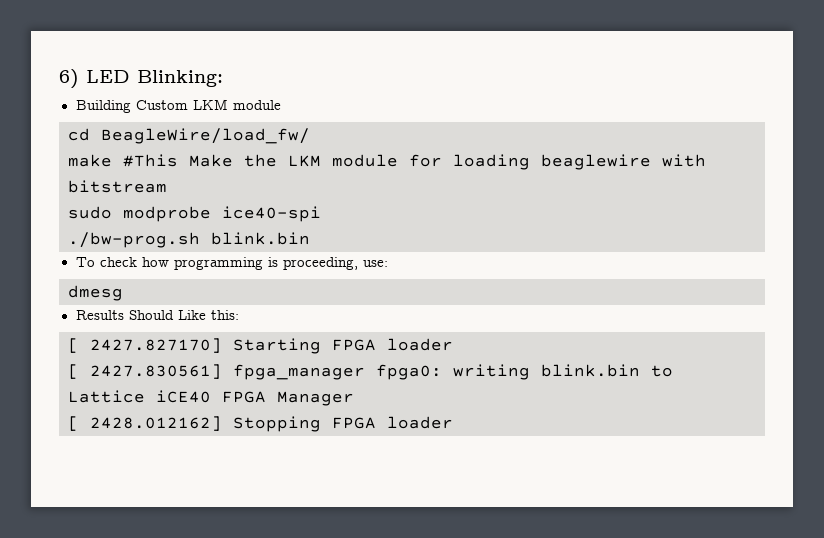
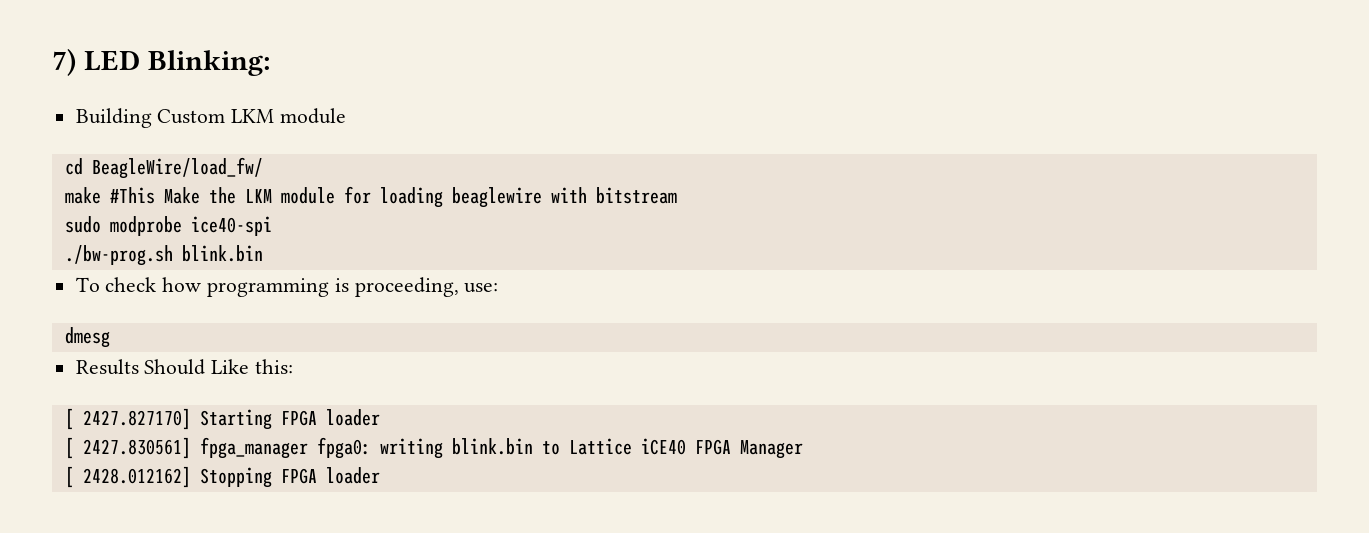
[59,69,79,89] 6) -> [52,48,76,76] 7)

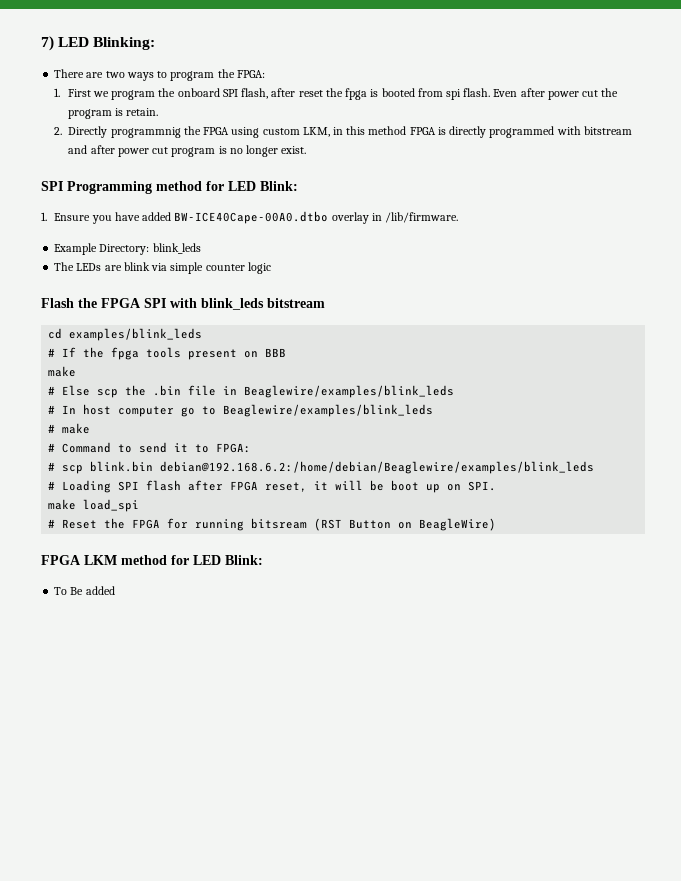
[75,108,347,128] [64,157,263,179] [64,186,677,208] [64,216,272,236] [64,245,263,266] [75,277,499,297] [64,327,110,348] [75,359,294,375] [64,408,380,430] [64,437,803,459] [64,466,380,488] Building Custom LKM module // cd BeagleWire/load_fw/ // make #This Make the LKM module for loading beaglewire with bitstream // sudo modprobe ice40-spi // ./bw-prog.sh blink.bin // To check how programming is proceeding, use: // dmesg // Results Should Like this: // [ 2427.827170] Starting FPGA loader // [ 2427.830561] fpga_manager fpga0: writing blink.bin to Lattice iCE40 FPGA Manager // [ 2428.012162] Stopping FPGA loader -> [54,69,265,81] [54,88,619,100] [67,108,159,119] [54,126,632,138] [68,145,307,157] [41,181,298,194] [41,211,459,224] [54,243,201,255] [54,262,271,274] [41,298,325,310] [48,328,203,341] [48,347,287,360] [48,366,77,377] [48,385,455,398] [48,404,434,417] [48,423,91,434] [48,442,252,453] [48,461,595,474] [48,480,497,493] [48,499,140,512] [48,518,497,531] [41,555,263,565] [54,586,115,595] There are two ways to program the FPGA: // 1. First we program the onboard SPI flash, after reset the fpga is booted from spi flash. Even after power cut the program is retain. // 2. Directly programmnig the FPGA using custom LKM, in this method FPGA is directly programmed with bitstream and after power cut program is no longer exist. // SPI Programming method for LED Blink: // 1. Ensure you have added BW-ICE40Cape-00A0.dtbo overlay in /lib/firmware. // Example Directory: blink_leds // The LEDs are blink via simple counter logic // Flash the FPGA SPI with blink_leds bitstream // cd examples/blink_leds // # If the fpga tools present on BBB // make // # Else scp the .bin file in Beaglewire/examples/blink_leds // # In host computer go to Beaglewire/examples/blink_leds // # make // # Command to send it to FPGA: // # scp blink.bin debian@192.168.6.2:/home/debian/Beaglewire/examples/blink_leds // # Loading SPI flash after FPGA reset, it will be boot up on SPI. // make load_spi // # Reset the FPGA for running bitsream (RST Button on BeagleWire) // FPGA LKM method for LED Blink: // To Be added

